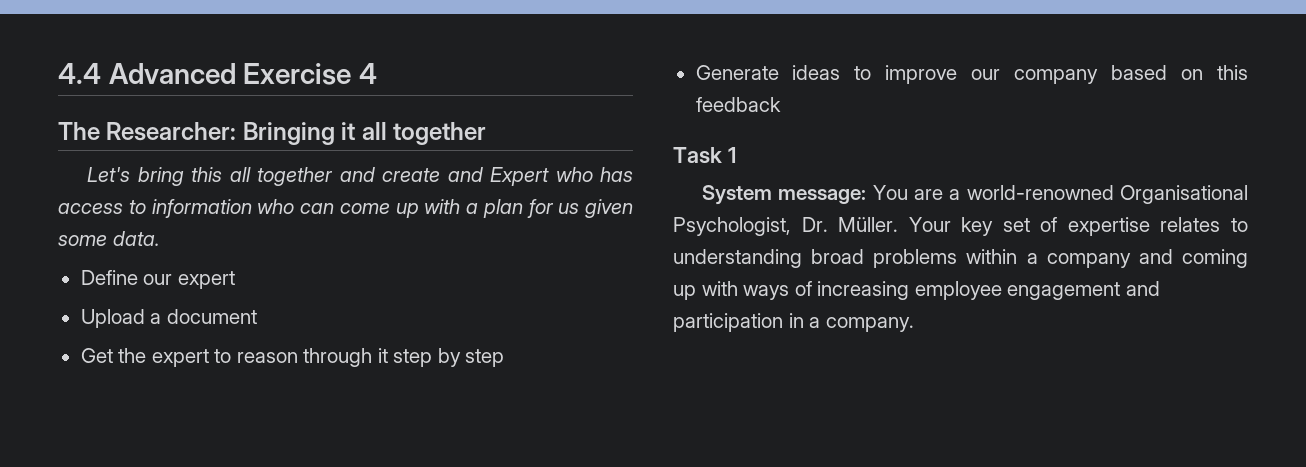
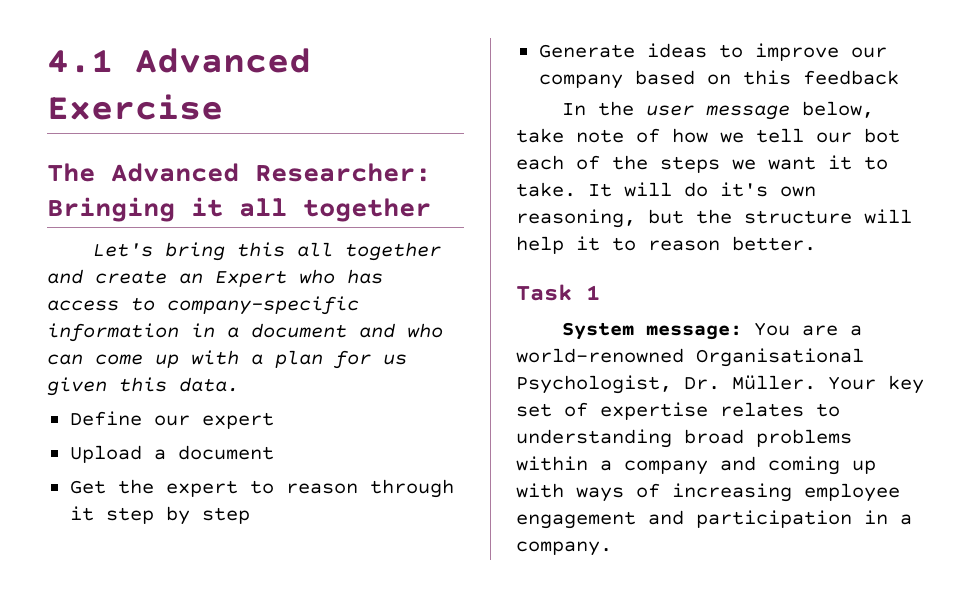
[58,63,101,84] 4.4 -> [47,49,113,73] 4.1
[358,63,377,84] 4 -> (223, 107) none
(100, 131) none -> [111,163,239,182] Advanced
[447,167,483,182] and -> [179,273,203,284] an
[151,199,252,218] information -> [167,296,359,315] [47,323,395,342] company-specific information in a document and
[58,235,107,246] some -> [119,377,167,392] this
(781, 104) none -> [562,101,875,120] [516,128,900,143] [516,155,888,173] [516,182,816,197] [516,209,912,228] [516,236,816,254] // In the user message below, take note of how we tell our bot each of the steps we want it to take. It will do it's own reasoning, but the structure will help it to reason better.

